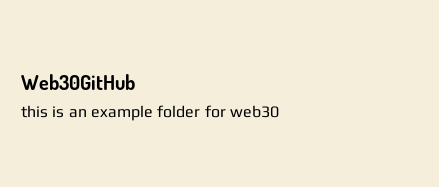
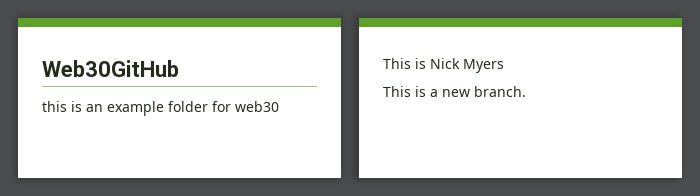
(279, 111) none -> [383,58,504,73] [383,86,526,97] // This is Nick Myers // This is a new branch.

